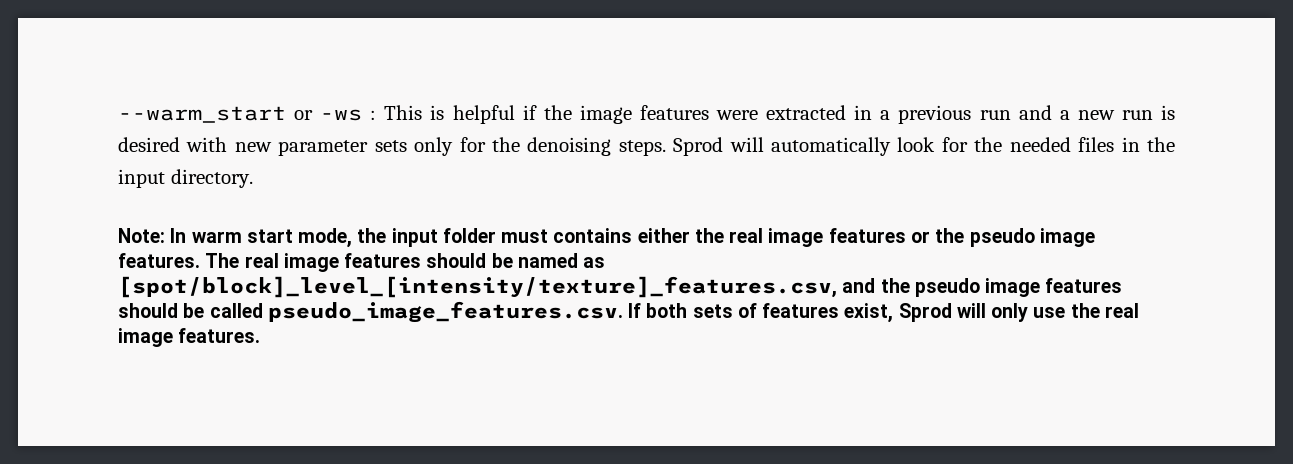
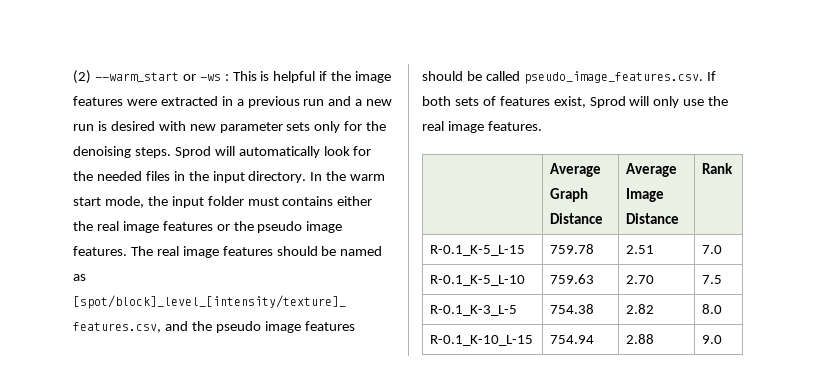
(118, 114) none -> [73,70,91,84] (2)
[118,228,187,243] // Note: In -> [310,171,347,181] In the
(261, 335) none -> [550,163,602,177] [550,188,589,202] [550,213,604,224] [626,163,678,177] [626,188,665,202] [626,213,680,224] [702,163,734,174] [430,245,526,256] [550,244,595,254] [626,245,655,254] [702,245,723,254] [430,275,526,286] [550,274,595,284] [626,275,655,284] [702,275,723,284] [430,305,518,316] [550,304,595,314] [626,304,655,314] [702,304,723,314] [430,335,534,346] [550,335,595,344] [626,334,655,344] [702,335,723,344] // | Average Graph Distance | Average Image Distance | Rank // R-0.1_K-5_L-15 | 759.78 | 2.51 | 7.0 // R-0.1_K-5_L-10 | 759.63 | 2.70 | 7.5 // R-0.1_K-3_L-5 | 754.38 | 2.82 | 8.0 // R-0.1_K-10_L-15 | 754.94 | 2.88 | 9.0

